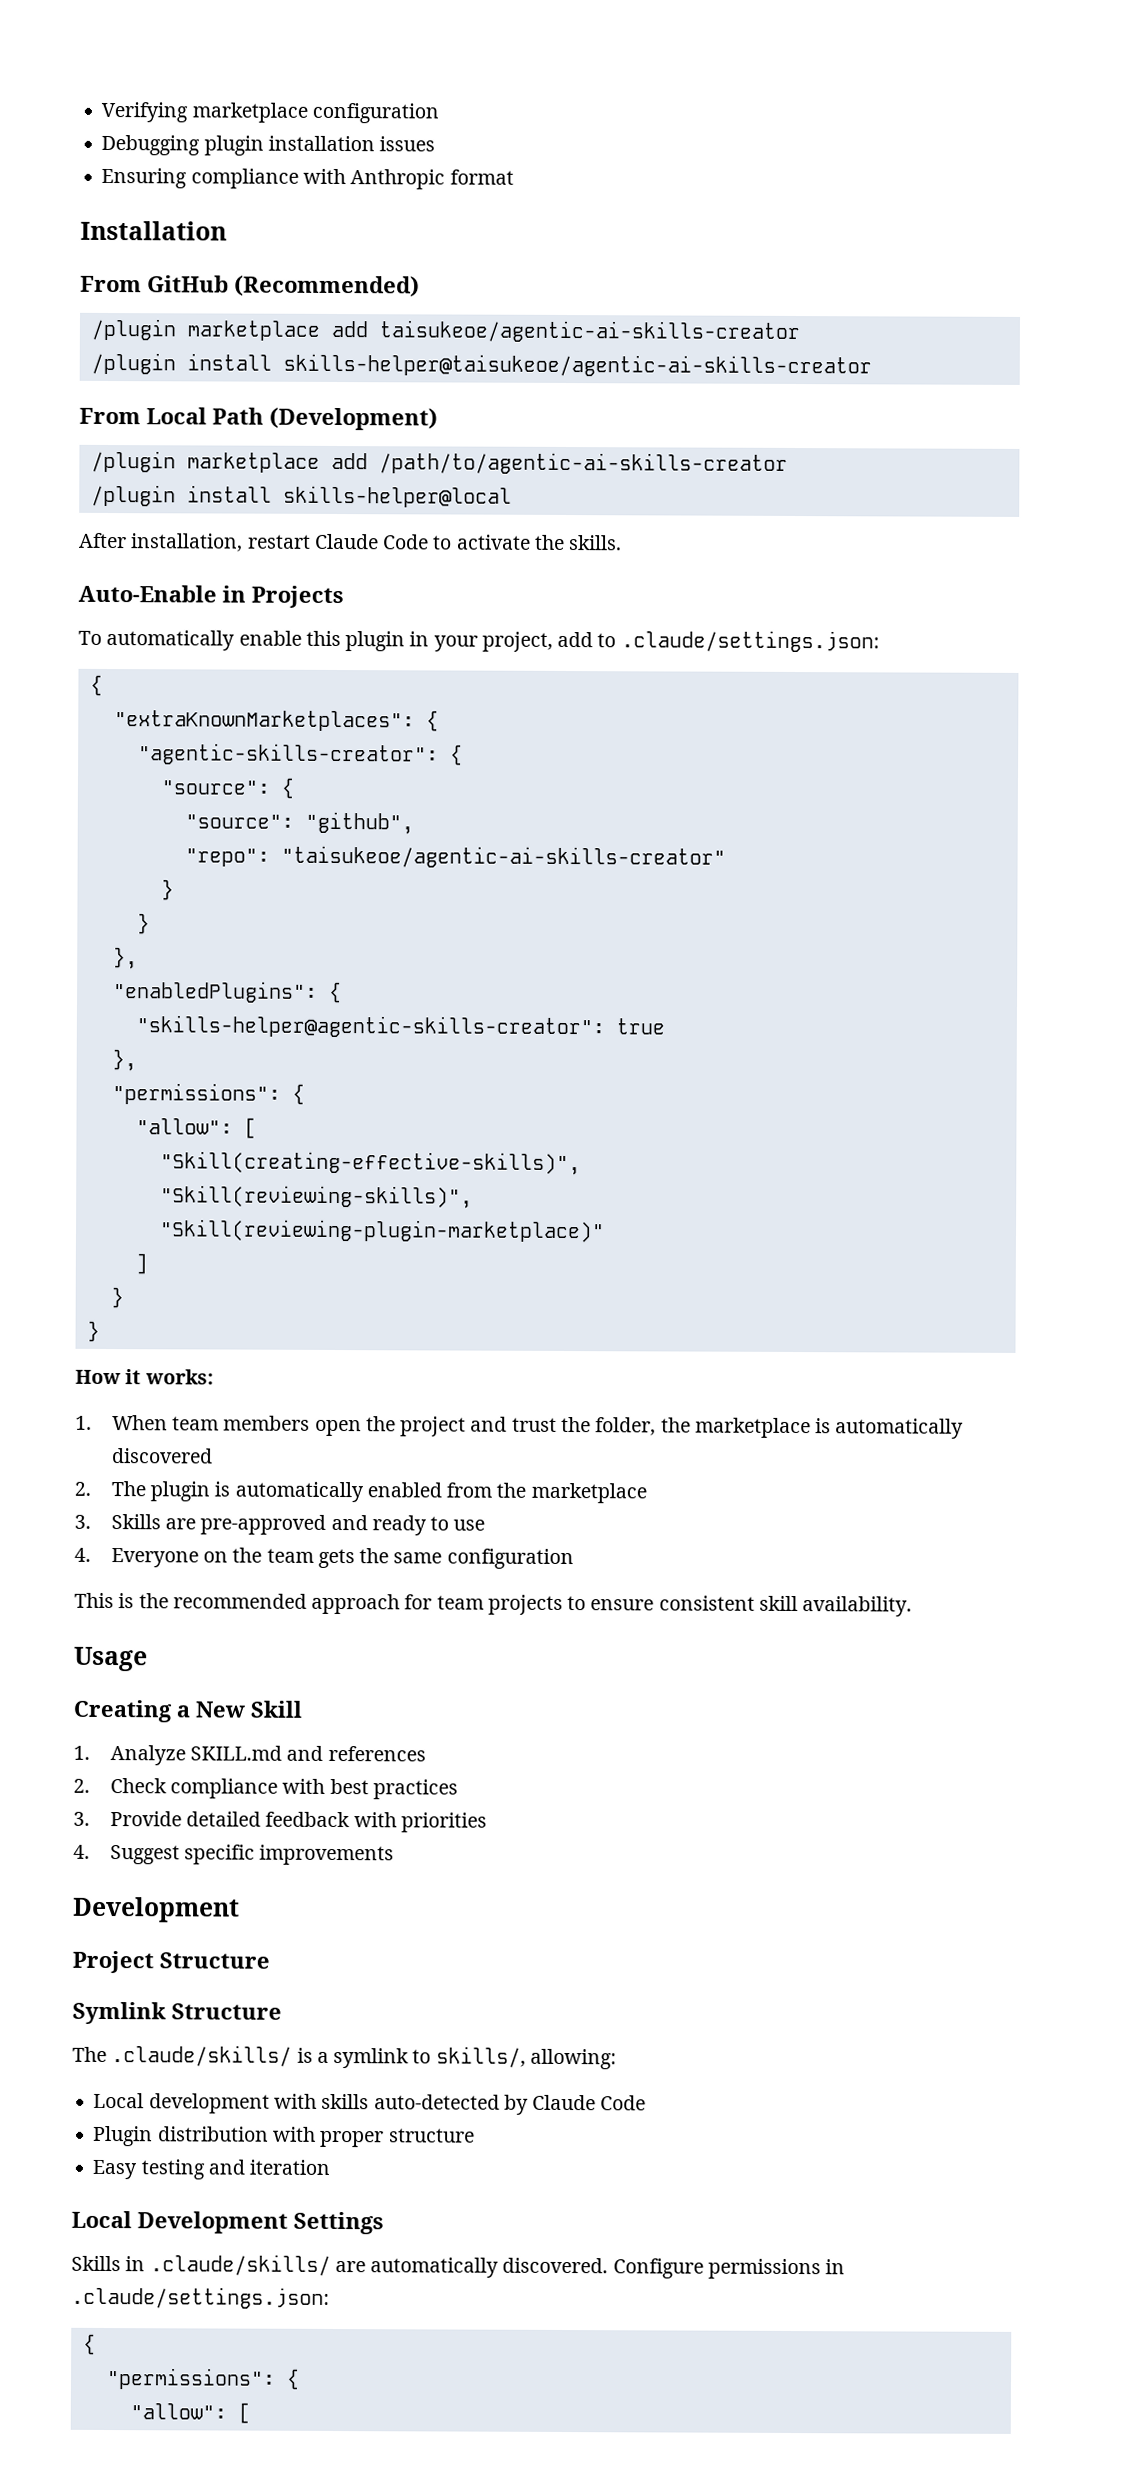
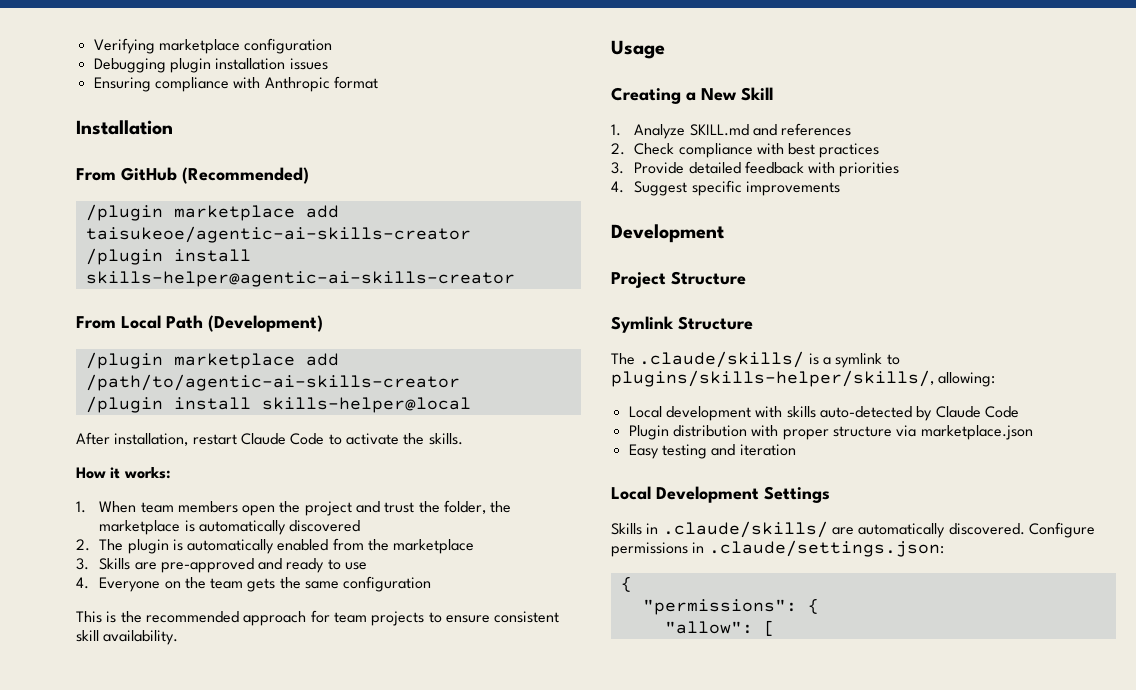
[282,353,872,378] skills-helper@taisukeoe/agentic-ai-skills-creator -> [85,271,515,287] skills-helper@agentic-ai-skills-creator
[78,584,344,609] [78,629,880,653] [89,674,103,696] [113,710,439,732] [137,743,463,766] [160,777,294,799] [184,811,414,835] [184,845,726,869] [160,879,174,901] [136,913,150,935] [112,947,138,970] [112,981,342,1004] [135,1015,665,1039] [111,1049,137,1072] [111,1083,305,1105] [135,1117,257,1139] [159,1151,581,1176] [159,1185,473,1209] [158,1219,605,1243] [134,1253,148,1275] [110,1287,124,1309] [86,1320,100,1342] // Auto-Enable in Projects // To automatically enable this plugin in your project, add to .claude/settings.json: // { // "extraKnownMarketplaces": { // "agentic-skills-creator": { // "source": { // "source": "github", // "repo": "taisukeoe/agentic-ai-skills-creator" // } // } // }, // "enabledPlugins": { // "skills-helper@agentic-skills-creator": true // }, // "permissions": { // "allow": [ // "Skill(creating-effective-skills)", // "Skill(reviewing-skills)", // "Skill(reviewing-plugin-marketplace)" // ] // } // } -> (463, 439) none
[435,2046,526,2068] skills/, -> [611,370,934,387] plugins/skills-helper/skills/,
(475, 2135) none -> [896,425,1033,440] via marketplace.json

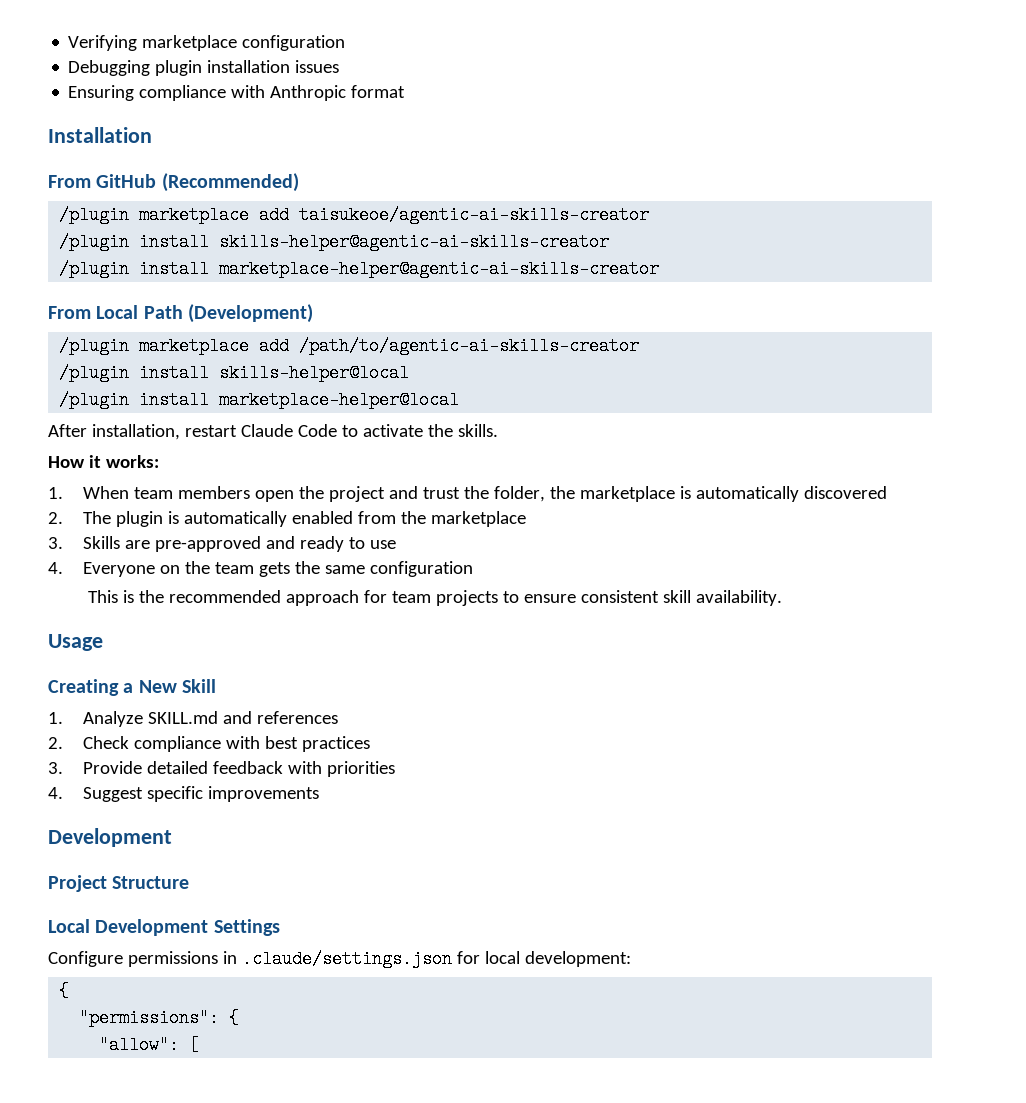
(515, 279) none -> [59,260,660,278] // /plugin install marketplace-helper@agentic-ai-skills-creator
(471, 405) none -> [59,391,460,409] // /plugin install marketplace-helper@local
[611,316,753,333] [611,351,900,368] [611,370,996,387] [628,406,1019,421] [628,425,1033,440] [628,444,796,459] [611,486,830,503] [611,521,1095,538] [611,540,944,557] Symlink Structure // The .claude/skills/ is a symlink to plugins/skills-helper/skills/, allowing: // Local development with skills auto-detected by Claude Code // Plugin distribution with proper structure via marketplace.json // Easy testing and iteration // Local Development Settings // Skills in .claude/skills/ are automatically discovered. Configure permissions in .claude/settings.json: -> [48,919,280,936] [48,950,631,968] Local Development Settings // Configure permissions in .claude/settings.json for local development:

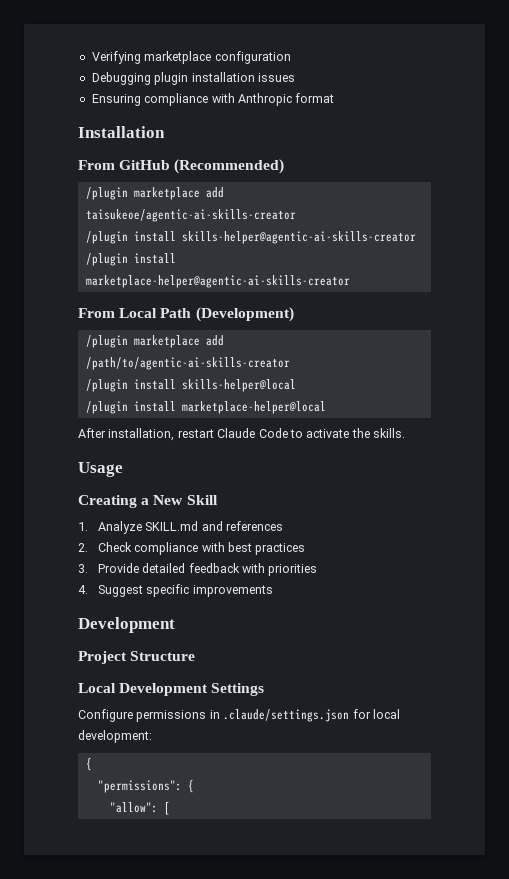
[48,455,159,468] [48,486,887,502] [48,511,526,527] [48,536,397,552] [48,561,473,577] [87,590,782,606] // How it works: // 1. When team members open the project and trust the folder, the marketplace is automatically discovered // 2. The plugin is automatically enabled from the marketplace // 3. Skills are pre-approved and ready to use // 4. Everyone on the team gets the same configuration // This is the recommended approach for team projects to ensure consistent skill availability. -> (405, 433) none

